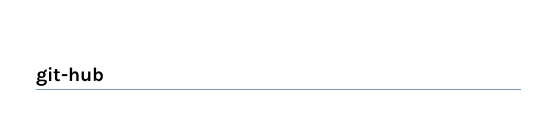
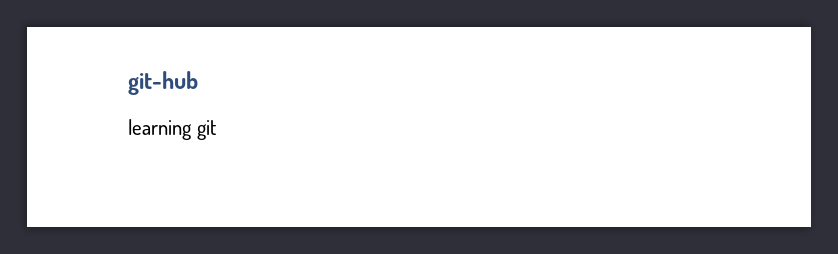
(104, 76) none -> [128,119,216,140] // learning git

